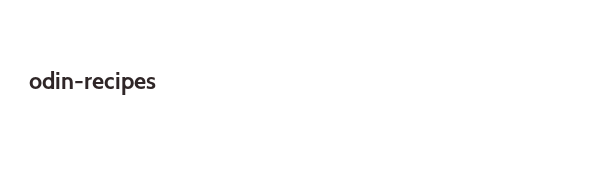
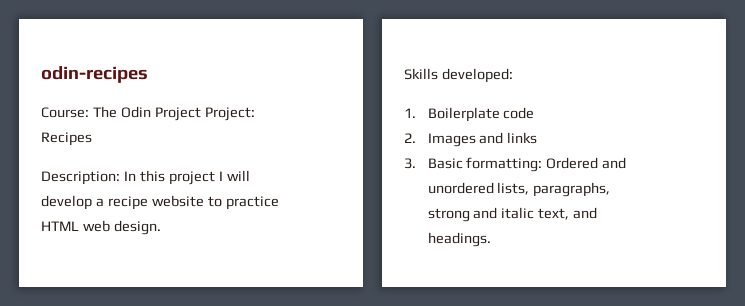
(156, 83) none -> [41,106,255,121] [41,132,92,146] [41,170,250,185] [41,195,279,210] [41,220,161,235] [404,68,513,83] [404,107,535,122] [404,132,538,147] [404,157,627,172] [427,182,611,197] [427,207,598,222] [427,232,491,247] // Course: The Odin Project Project: Recipes // Description: In this project I will develop a recipe website to practice HTML web design. // Skills developed: // 1. Boilerplate code // 2. Images and links // 3. Basic formatting: Ordered and unordered lists, paragraphs, strong and italic text, and headings.

